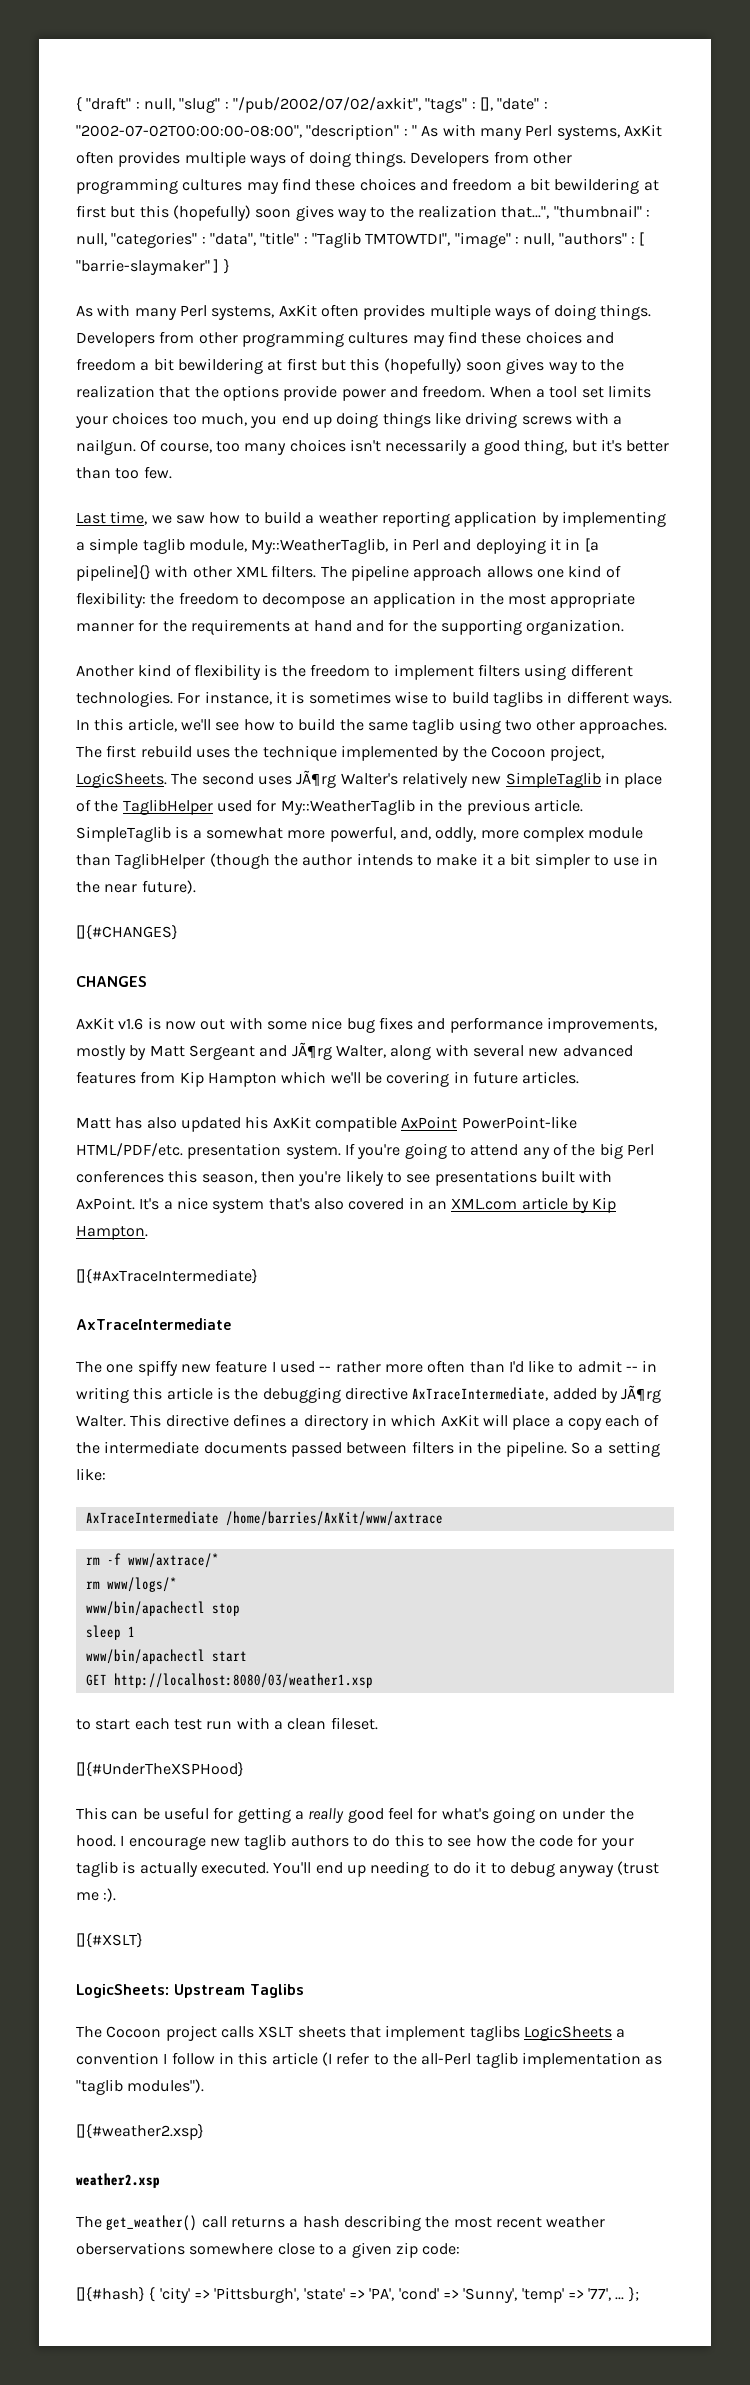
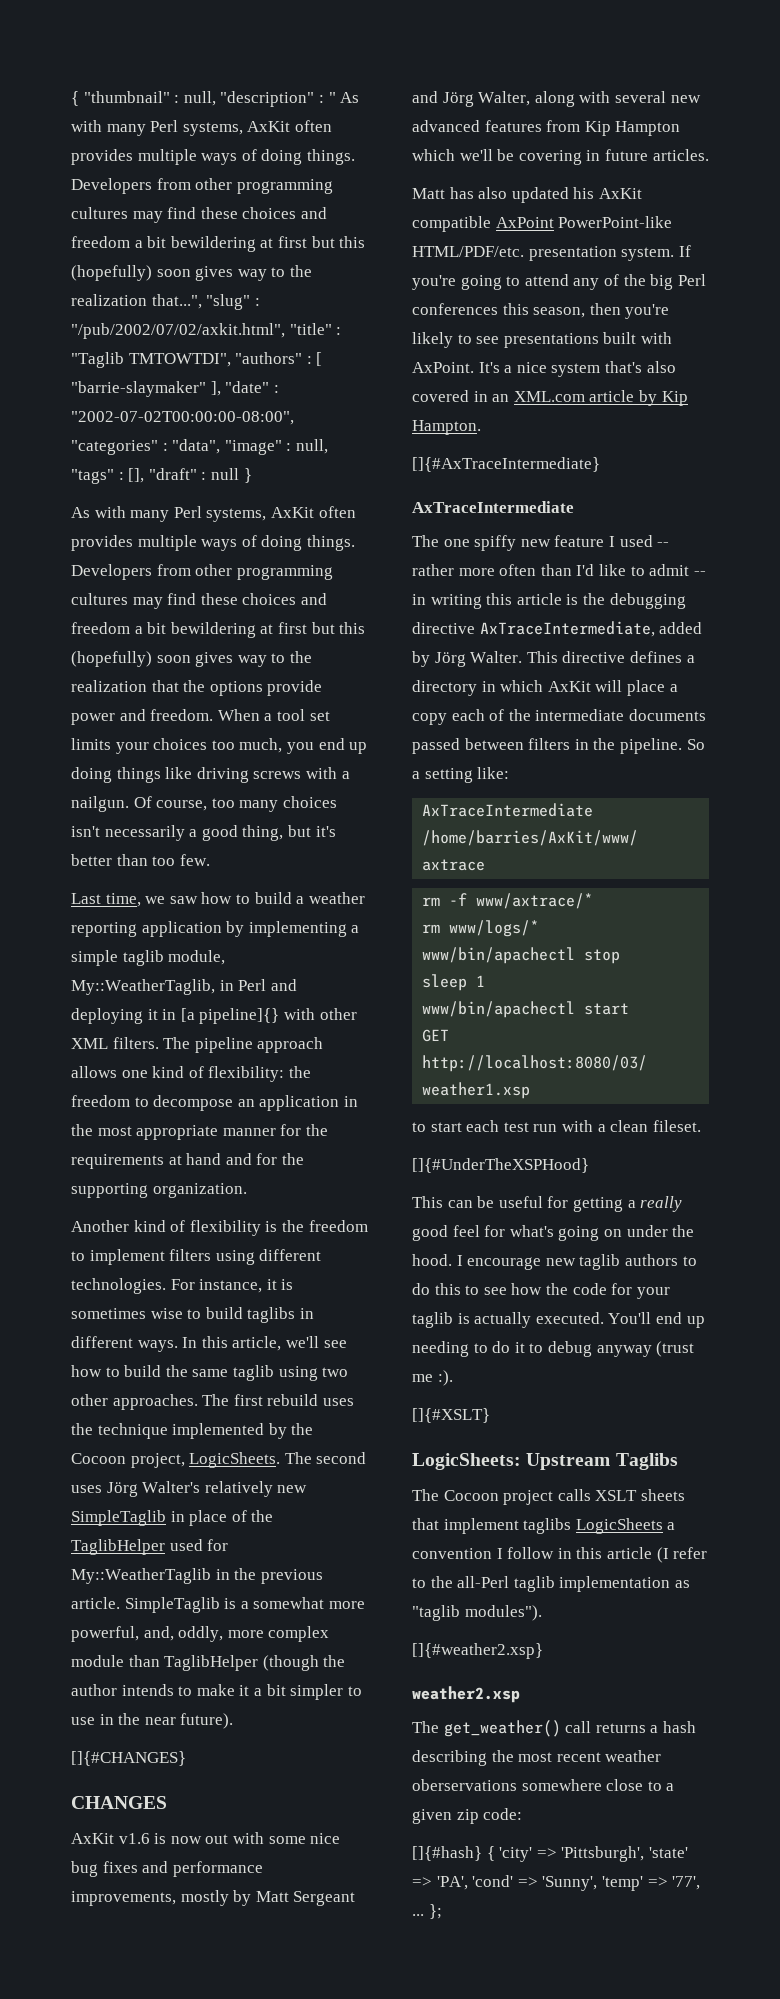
[76,97,548,113] [76,125,302,138] { "draft" : null, "slug" : "/pub/2002/07/02/axkit", "tags" : [], "date" : "2002-07-02T00:00:00-08:00", -> [71,91,216,106] { "thumbnail" : null,
[553,205,650,218] [76,232,256,248] "thumbnail" : null, "categories" : "data", -> [206,294,260,310] [71,323,285,339] "slug" : "/pub/2002/07/02/axkit.html",
[454,232,555,248] "image" : null, -> (231, 360) none
[213,259,220,273] ] -> [210,381,279,396] [71,411,294,425] [71,439,328,455] [71,468,239,484] ], "date" : "2002-07-02T00:00:00-08:00", "categories" : "data", "image" : null, "tags" : [], "draft" : null
[296,770,337,788] JÃ¶rg -> [106,1482,138,1497] Jörg
[291,1042,332,1060] JÃ¶rg -> [442,92,474,107] Jörg
[621,1385,662,1403] JÃ¶rg -> [434,652,466,667] Jörg

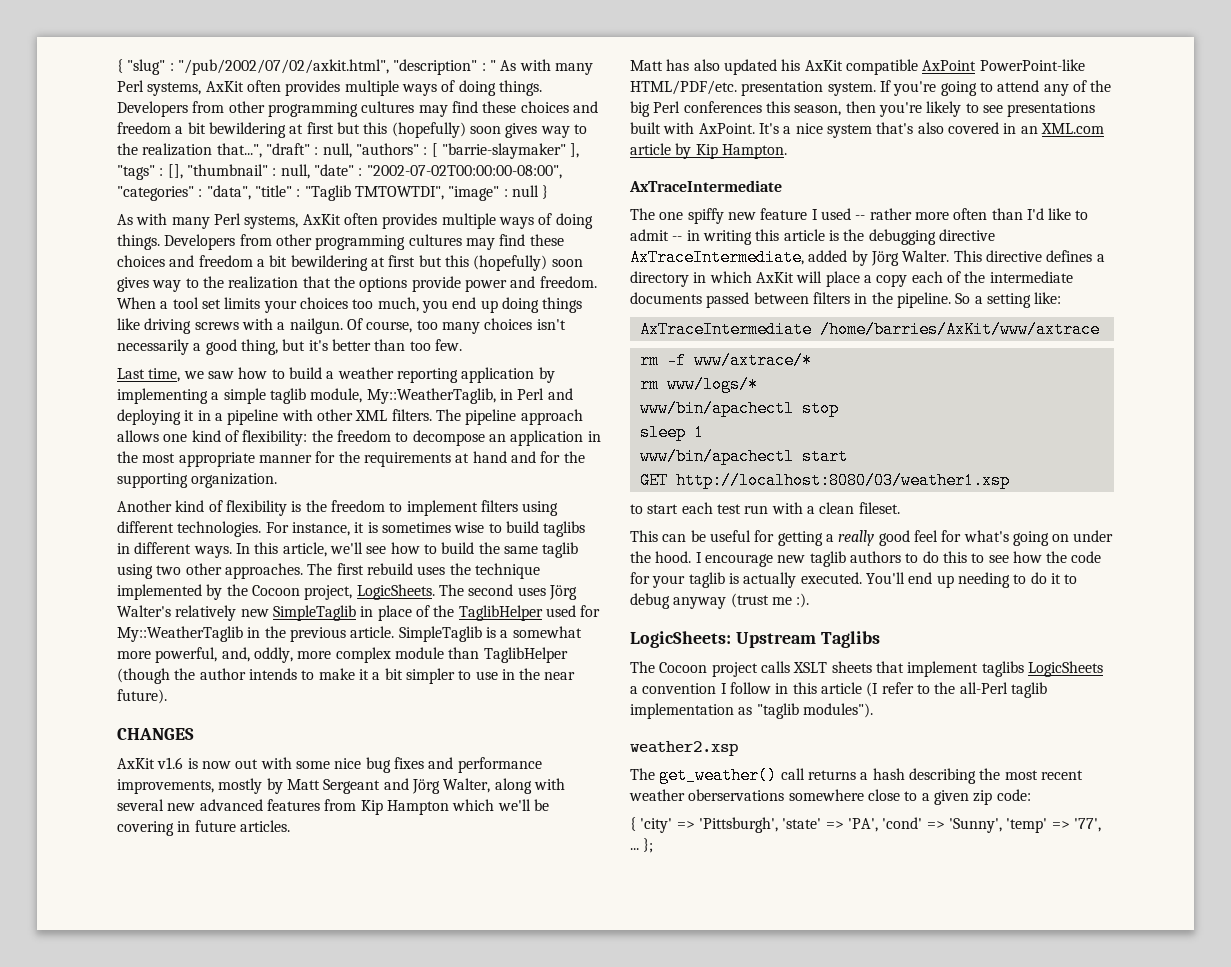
[71,91,216,106] { "thumbnail" : null, -> [117,59,389,75] { "slug" : "/pub/2002/07/02/axkit.html",
[206,294,260,310] [71,323,342,339] [71,352,231,368] "slug" : "/pub/2002/07/02/axkit.html", "title" : "Taglib TMTOWTDI", -> [265,143,352,158] "draft" : null,
(221, 388) none -> [117,164,310,180] "tags" : [], "thumbnail" : null,
[224,439,328,455] [71,468,197,484] "image" : null, "tags" : [], "draft" -> [254,185,500,201] "title" : "Taglib TMTOWTDI", "image"
[180,1008,280,1024] [a pipeline]{} -> [214,409,279,425] a pipeline
[71,1751,186,1766] // []{#CHANGES} -> (167, 696) none
[412,457,600,472] // []{#AxTraceIntermediate} -> (787, 151) none
[412,1158,589,1173] // []{#UnderTheXSPHood} -> (900, 508) none
[412,1408,490,1423] // []{#XSLT} -> (810, 600) none
[412,1643,543,1659] // []{#weather2.xsp} -> (873, 710) none
[412,1846,482,1861] []{#hash} -> (1031, 795) none

